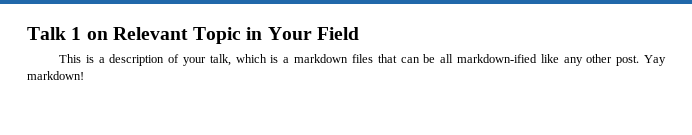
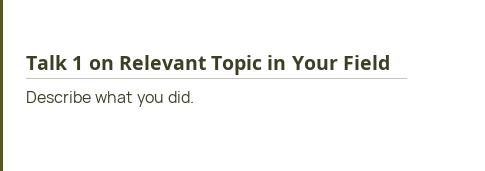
[58,54,666,66] [27,71,84,80] This is a description of your talk, which is a markdown files that can be all markdown-ified like any other post. Yay markdown! -> [26,91,194,107] Describe what you did.

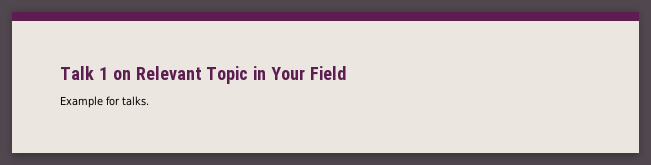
[26,91,194,107] Describe what you did. -> [60,96,149,108] Example for talks.

